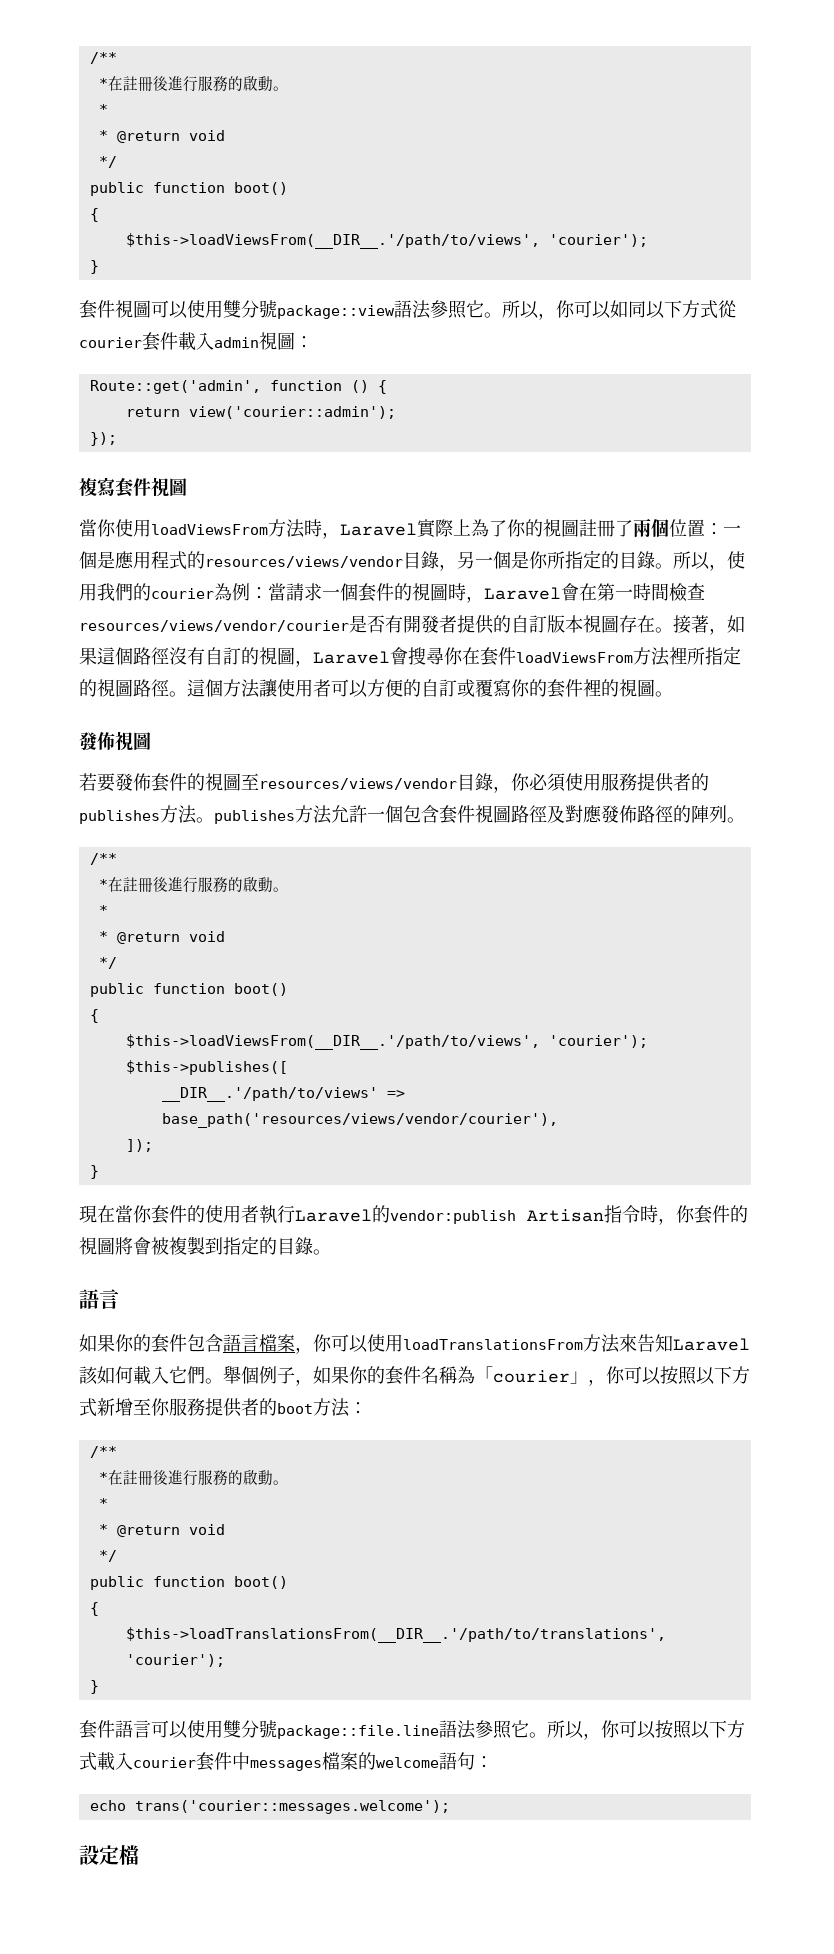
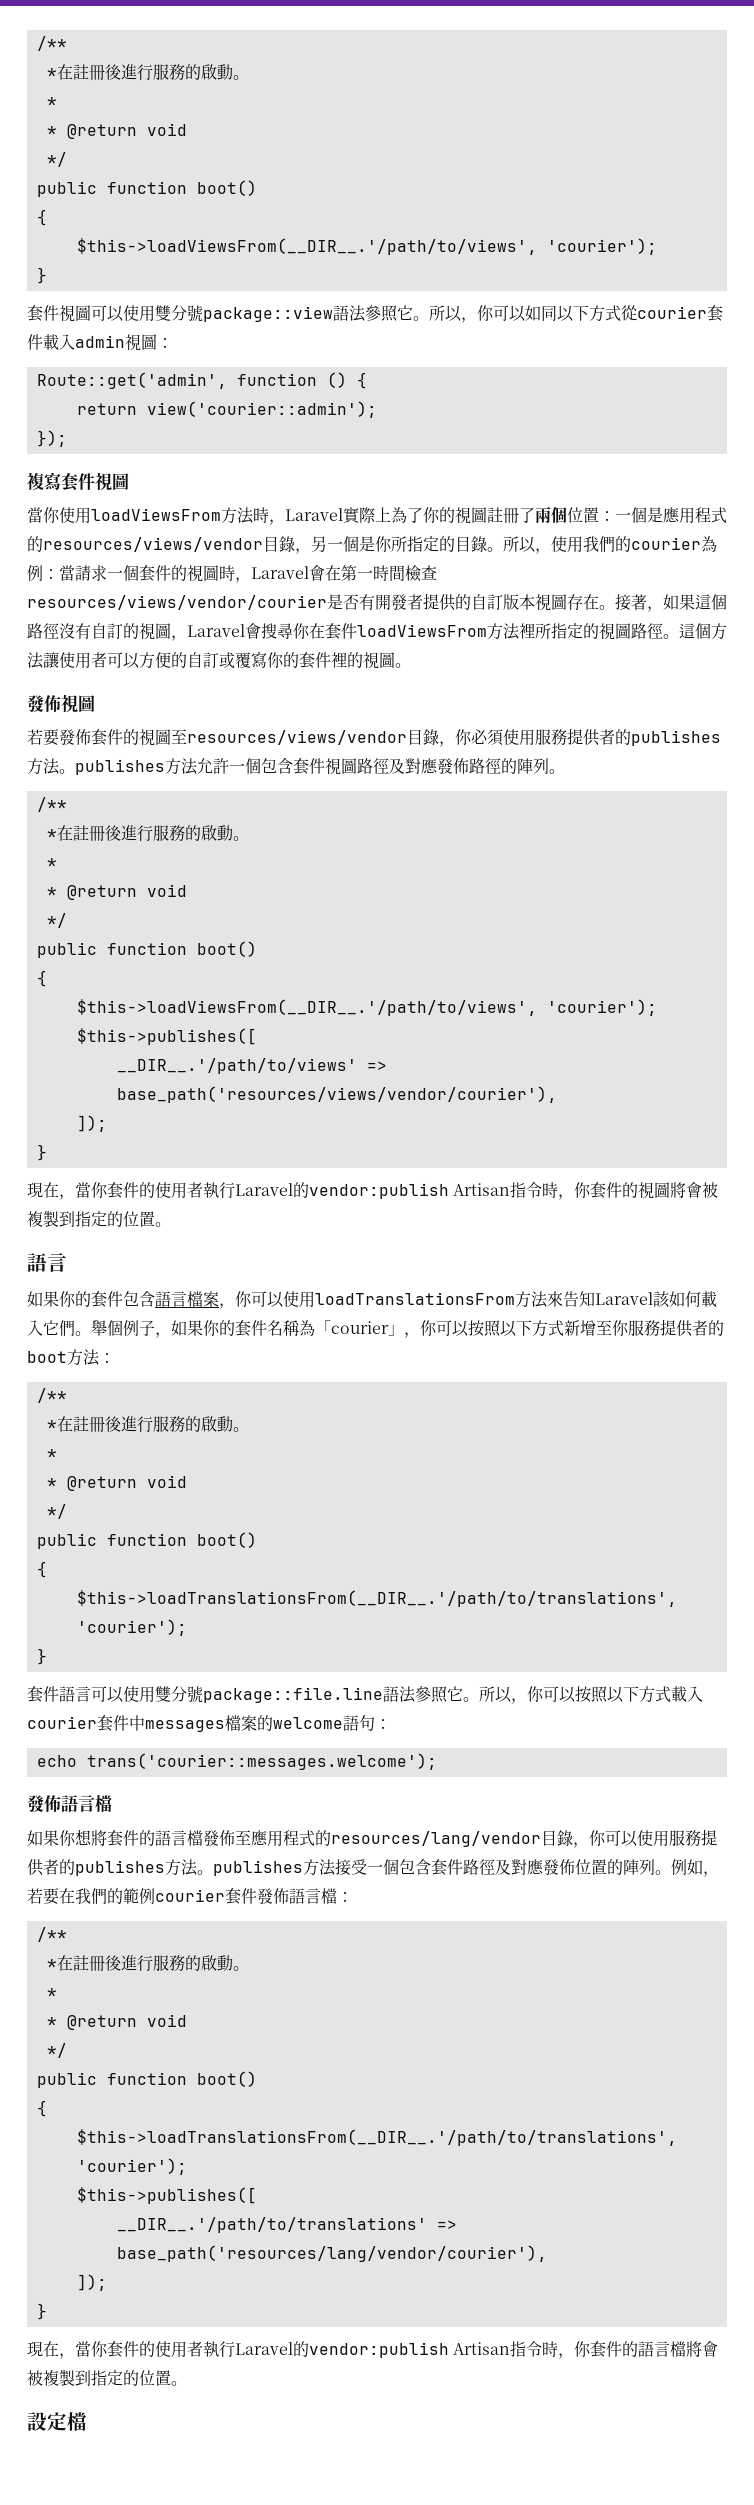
(115, 1214) none -> [59,1194,75,1200] ，
[277,1237,313,1255] 目錄 -> [123,1211,155,1227] 位置
(450, 1807) none -> [27,1795,112,1812] [27,1829,717,1848] [27,1859,719,1877] [27,1888,353,1905] [36,1927,67,1942] [46,1955,249,1972] [46,1988,57,1998] [46,2014,187,2030] [46,2043,67,2058] [36,2071,257,2088] [36,2100,47,2117] [76,2129,677,2146] [76,2158,187,2175] [76,2187,257,2204] [116,2217,457,2233] [116,2245,547,2262] [76,2274,107,2291] [36,2303,47,2320] [27,2341,719,2359] [27,2369,187,2386] // 發佈語言檔 // 如果你想將套件的語言檔發佈至應用程式的resources/lang/vendor目錄，你可以使用服務提供者的publishes方法。publishes方法接受一個包含套件路徑及對應發佈位置的陣列。例如，若要在我們的範例courier套件發佈語言檔： // /** // *在註冊後進行服務的啟動。 // * // * @return void // */ // public function boot() // { // $this->loadTranslationsFrom(__DIR__.'/path/to/translations', 'courier'); // $this->publishes([ // __DIR__.'/path/to/translations' => base_path('resources/lang/vendor/courier'), // ]); // } // 現在，當你套件的使用者執行Laravel的vendor:publish Artisan指令時，你套件的語言檔將會被複製到指定的位置。

